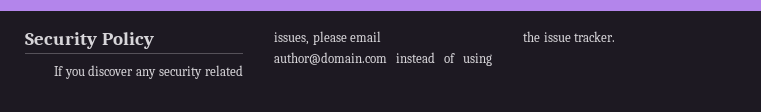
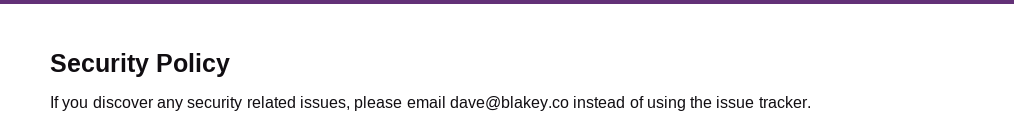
[274,52,387,65] author@domain.com -> [449,96,569,111] dave@blakey.co

